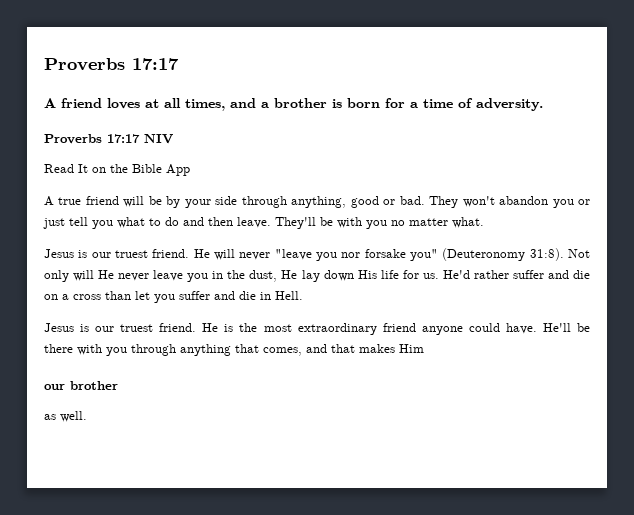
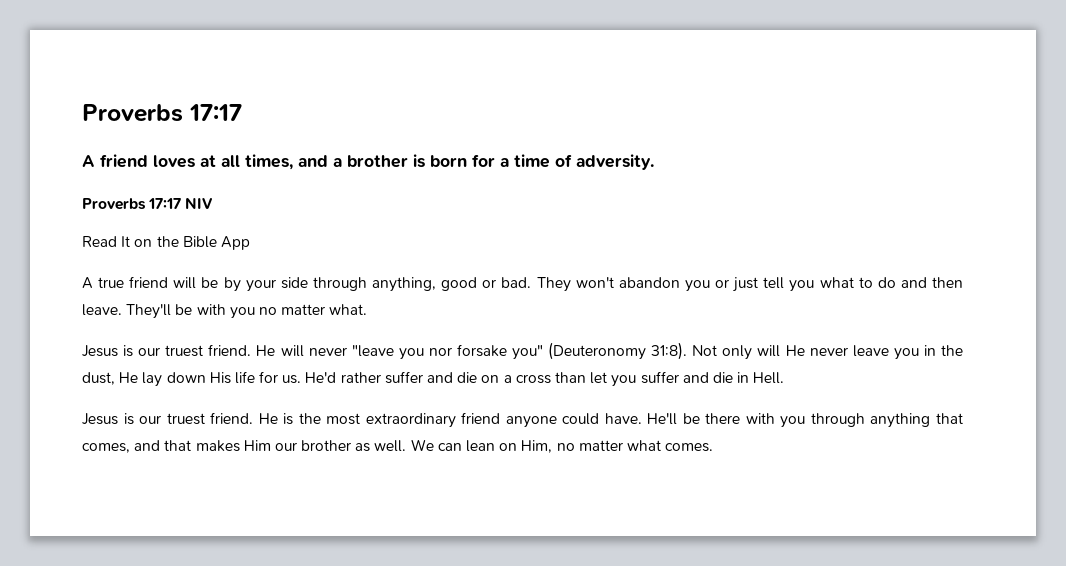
(424, 348) // -> (271, 445) none
(118, 385) // -> (352, 445) none
(87, 416) none -> [410,439,714,453] We can lean on Him, no matter what comes.

